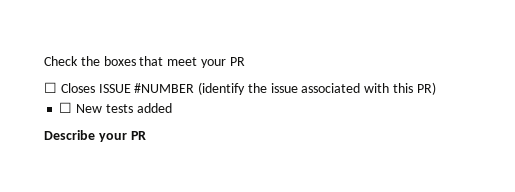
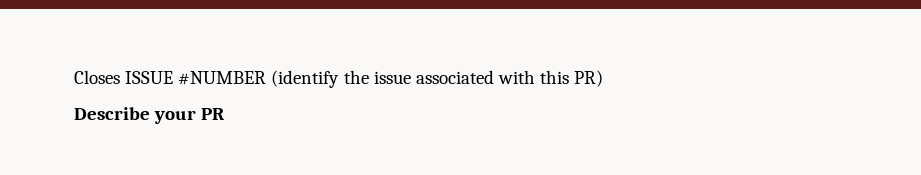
[44,56,245,68] [44,82,57,93] Check the boxes that meet your PR // ☐ -> (74, 77) none
[59,102,172,113] // ☐ New tests added -> (604, 78) none

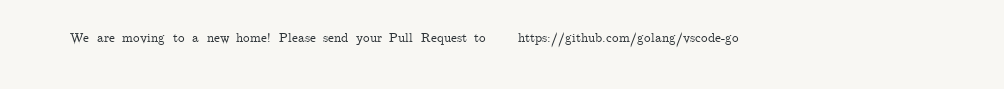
[74,70,604,88] [74,107,225,124] Closes ISSUE #NUMBER (identify the issue associated with this PR) // Describe your PR -> [70,32,739,48] We are moving to a new home! Please send your Pull Request to https://github.com/golang/vscode-go

